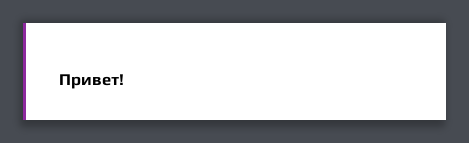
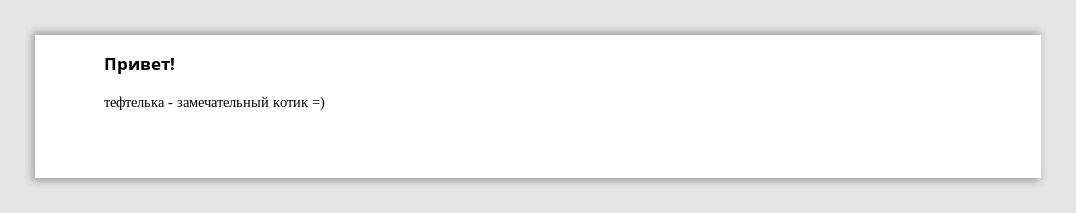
(124, 81) none -> [104,96,325,111] // тефтелька - замечательный котик =)

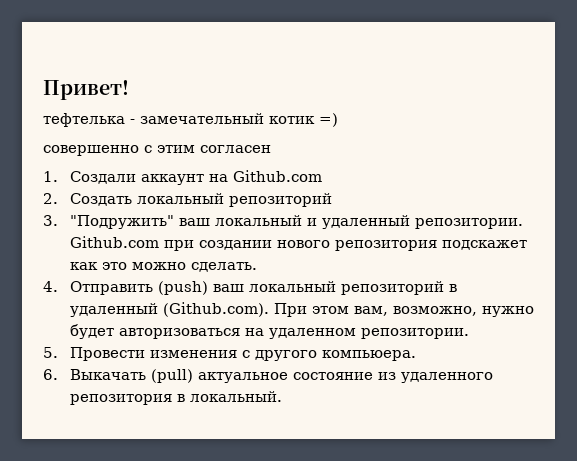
(325, 103) none -> [43,145,271,156] [43,170,322,185] [43,193,332,207] [43,215,523,229] [69,236,527,251] [69,262,257,272] [43,281,457,295] [69,302,534,317] [69,324,469,339] [43,347,416,361] [43,369,493,383] [69,391,282,405] // совершенно с этим согласен // 1. Создали аккаунт на Github.com // 2. Создать локальный репозиторий // 3. "Подружить" ваш локальный и удаленный репозитории. Github.com при создании нового репозитория подскажет как это можно сделать. // 4. Отправить (push) ваш локальный репозиторий в удаленный (Github.com). При этом вам, возможно, нужно будет авторизоваться на удаленном репозитории. // 5. Провести изменения с другого компьюера. // 6. Выкачать (pull) актуальное состояние из удаленного репозитория в локальный.

